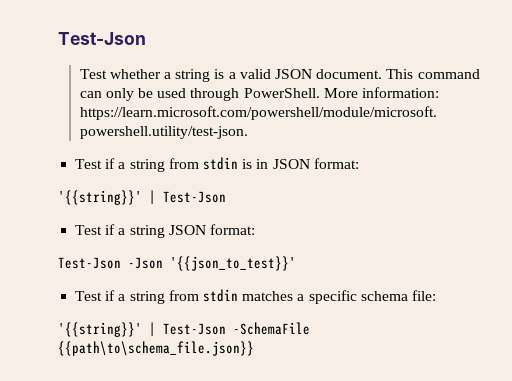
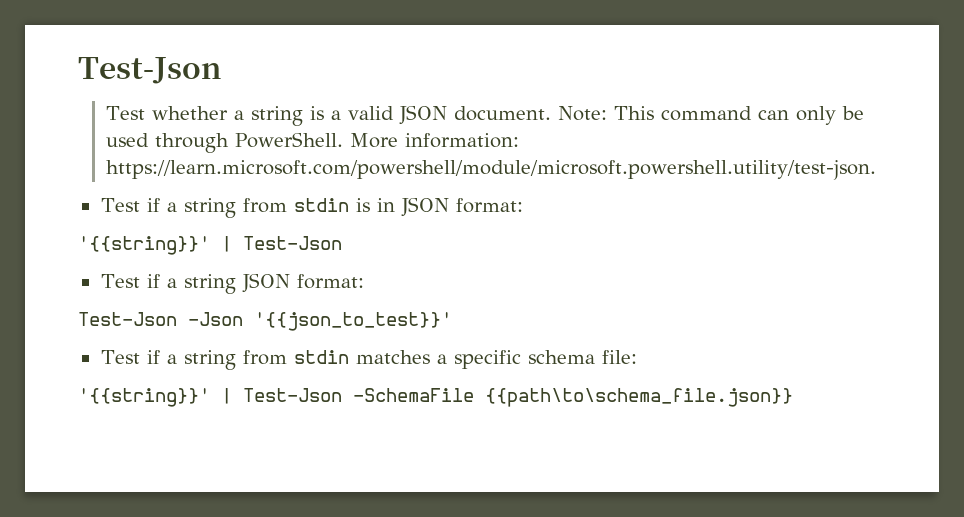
(383, 74) none -> [558,106,608,121] Note:

